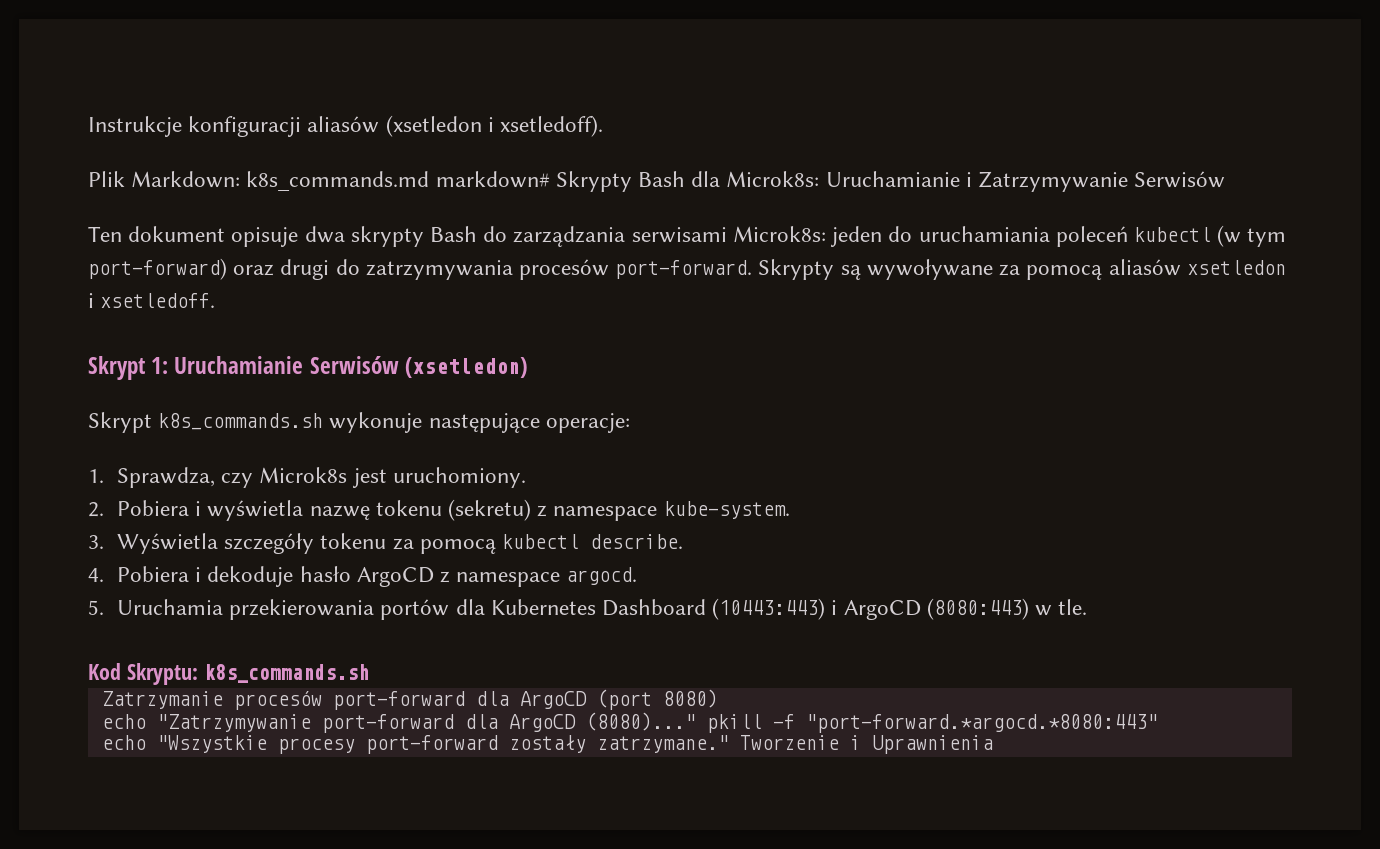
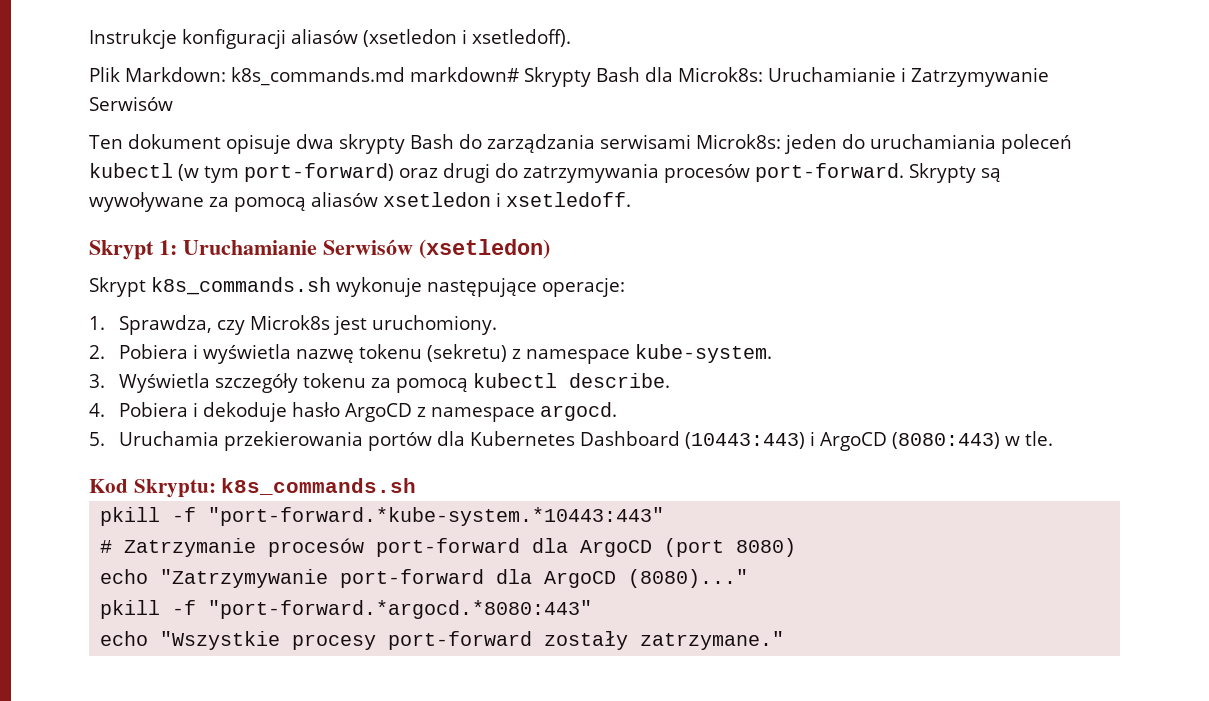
(369, 673) none -> [100,507,665,526] [100,540,113,553] pkill -f "port-forward.*kube-system.*10443:443" // #
(696, 721) none -> (749, 578) //
[739,735,993,754] Tworzenie i Uprawnienia -> (785, 640) none

